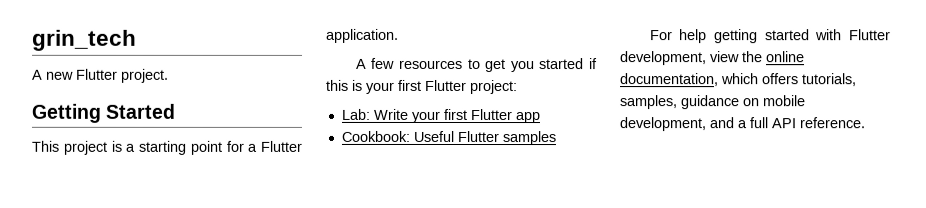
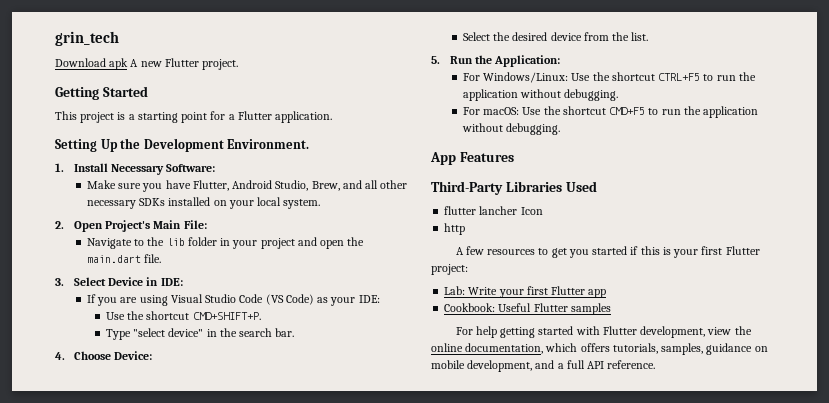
(137, 40) none -> [55,58,129,70] Download apk
(399, 35) none -> [55,138,310,152] [55,163,216,175] [86,180,408,192] [86,197,321,209] [55,220,207,232] [86,237,365,249] [86,254,162,263] [55,277,183,286] [86,294,380,306] [105,311,261,320] [105,328,295,340] [55,351,153,360] [462,32,649,41] [431,55,561,67] [462,72,756,83] [462,89,619,101] [462,106,759,118] [461,123,561,135] [430,152,514,165] [431,181,597,195] [444,206,543,215] [444,223,466,235] // Setting Up the Development Environment. // 1. Install Necessary Software: // Make sure you have Flutter, Android Studio, Brew, and all other necessary SDKs installed on your local system. // 2. Open Project's Main File: // Navigate to the lib folder in your project and open the main.dart file. // 3. Select Device in IDE: // If you are using Visual Studio Code (VS Code) as your IDE: // Use the shortcut CMD+SHIFT+P. // Type "select device" in the search bar. // 4. Choose Device: // Select the desired device from the list. // 5. Run the Application: // For Windows/Linux: Use the shortcut CTRL+F5 to run the application without debugging. // For macOS: Use the shortcut CMD+F5 to run the application without debugging. // App Features // Third-Party Libraries Used // flutter lancher Icon // http

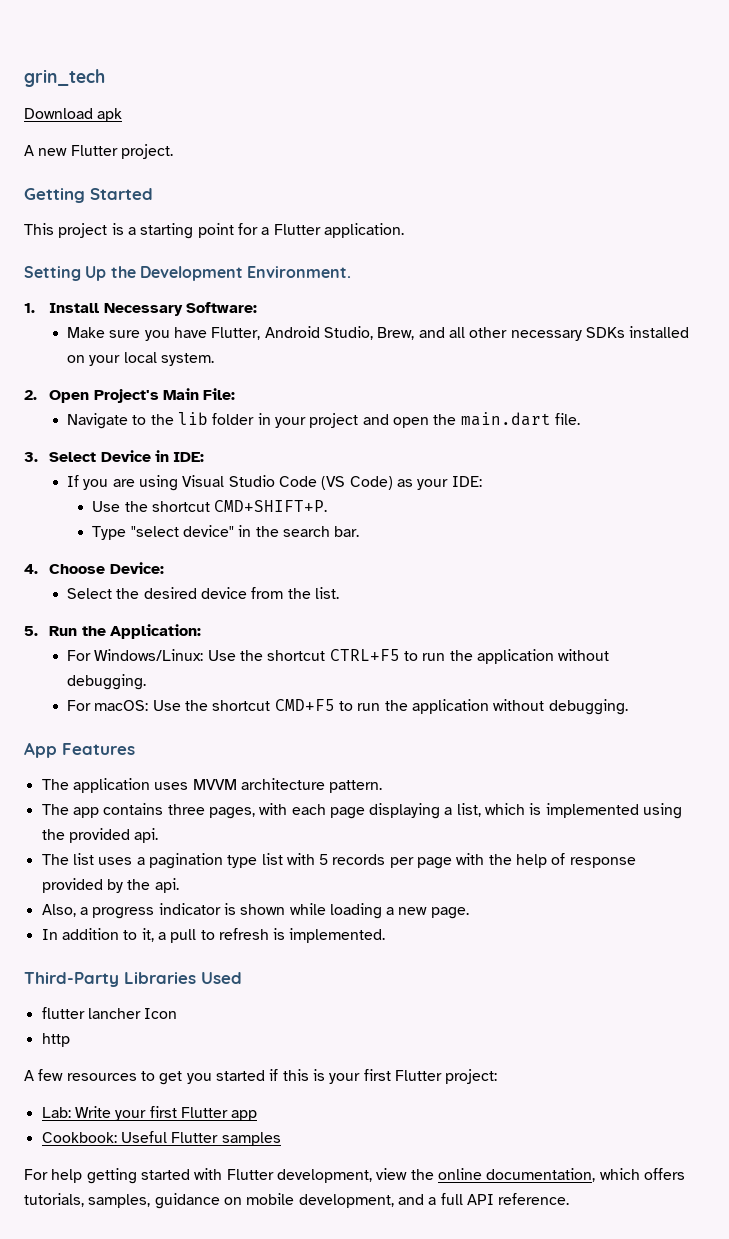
(129, 64) none -> (123, 115) //
(514, 157) none -> [41,778,383,793] [41,803,683,819] [41,828,159,843] [41,853,636,869] [41,878,179,893] [41,903,469,919] [41,928,386,943] // The application uses MVVM architecture pattern. // The app contains three pages, with each page displaying a list, which is implemented using the provided api. // The list uses a pagination type list with 5 records per page with the help of response provided by the api. // Also, a progress indicator is shown while loading a new page. // In addition to it, a pull to refresh is implemented.

